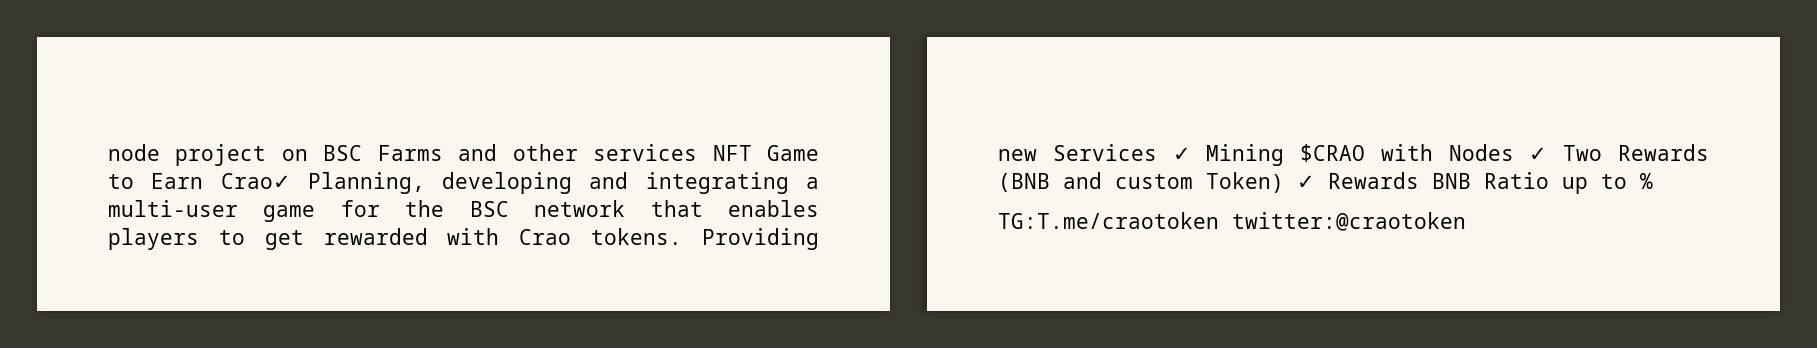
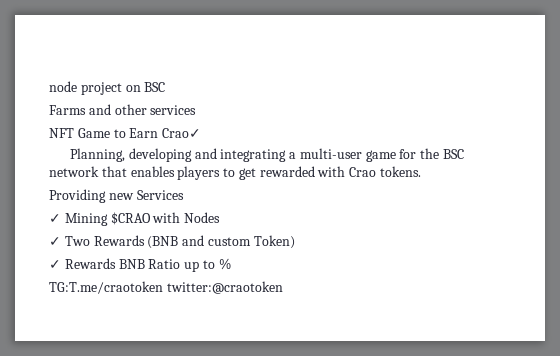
(363, 153) none -> (166, 87) //
(698, 152) none -> (197, 110) //
(291, 181) none -> (202, 133) //
(683, 236) none -> (422, 171) //
(1157, 152) none -> (184, 195) //
(1514, 152) none -> (221, 217) //
(1284, 182) none -> (295, 242) //

